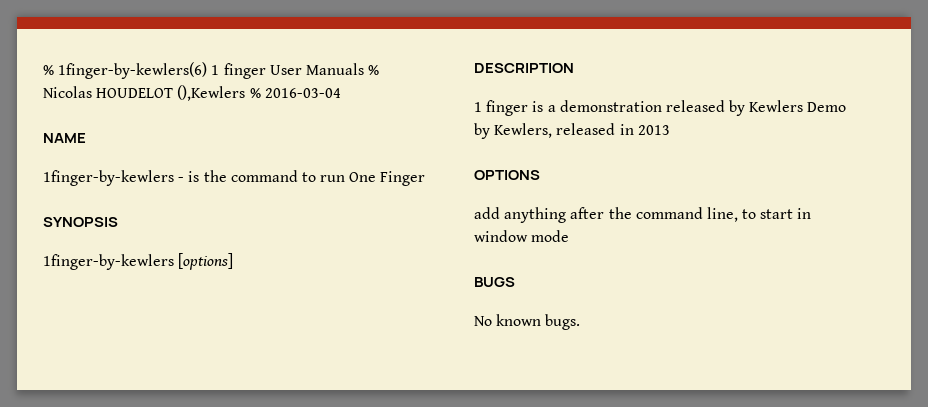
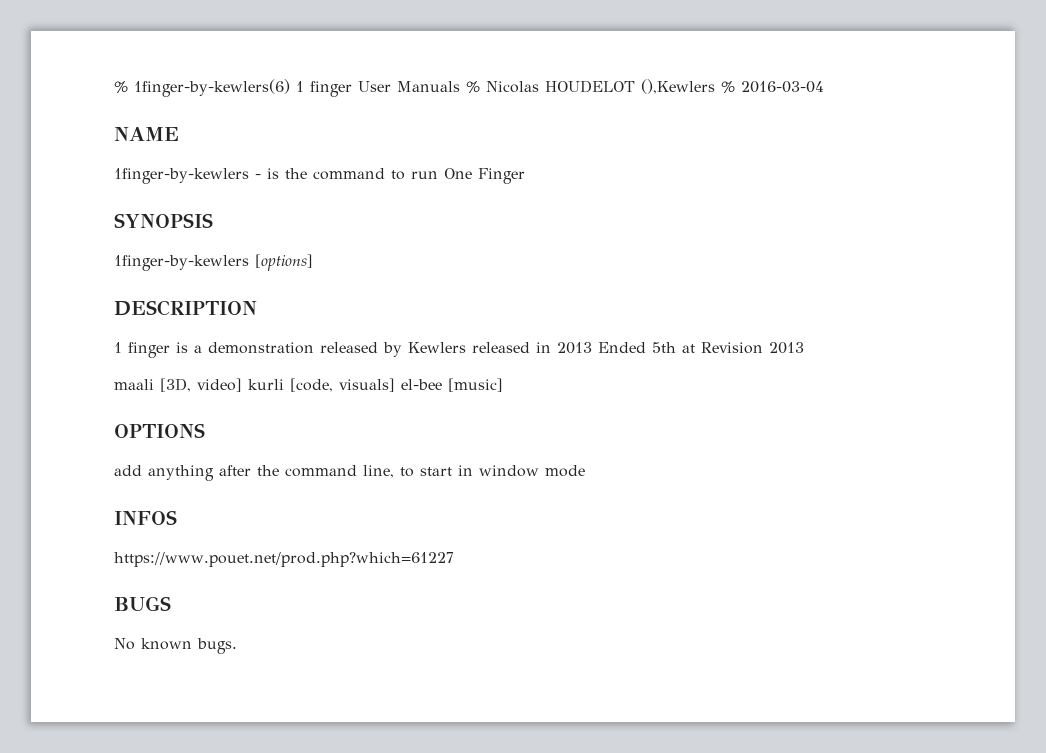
[807,102,847,112] [474,123,553,139] Demo by Kewlers, -> (466, 347) none
(670, 130) none -> [598,342,804,354] [114,378,503,392] Ended 5th at Revision 2013 // maali [3D, video] kurli [code, visuals] el-bee [music]
(570, 236) none -> [114,510,177,525] [114,552,454,567] // INFOS // https://www.pouet.net/prod.php?which=61227

